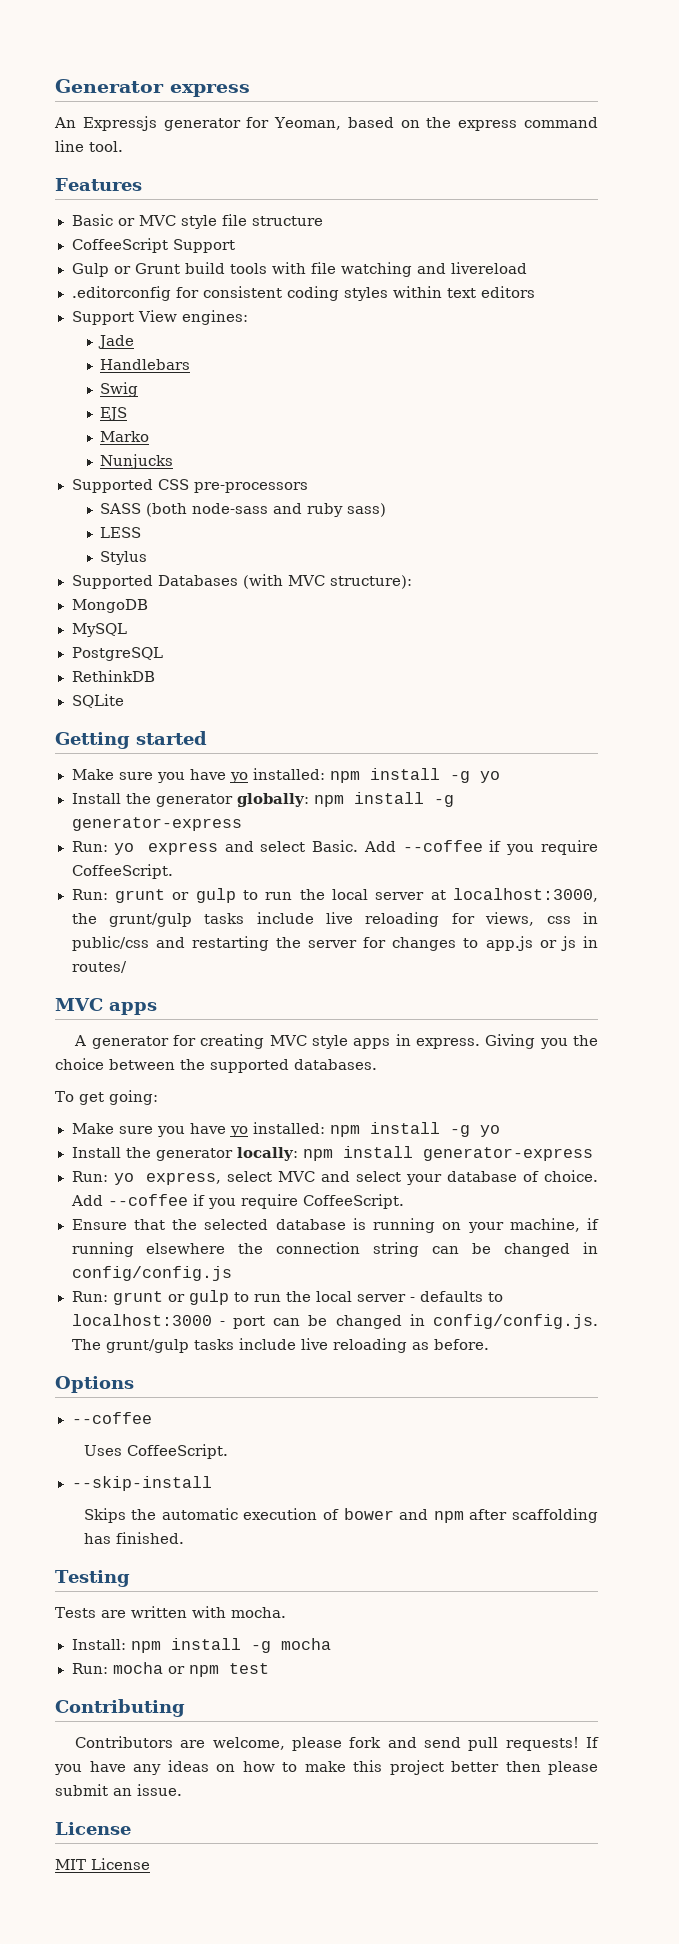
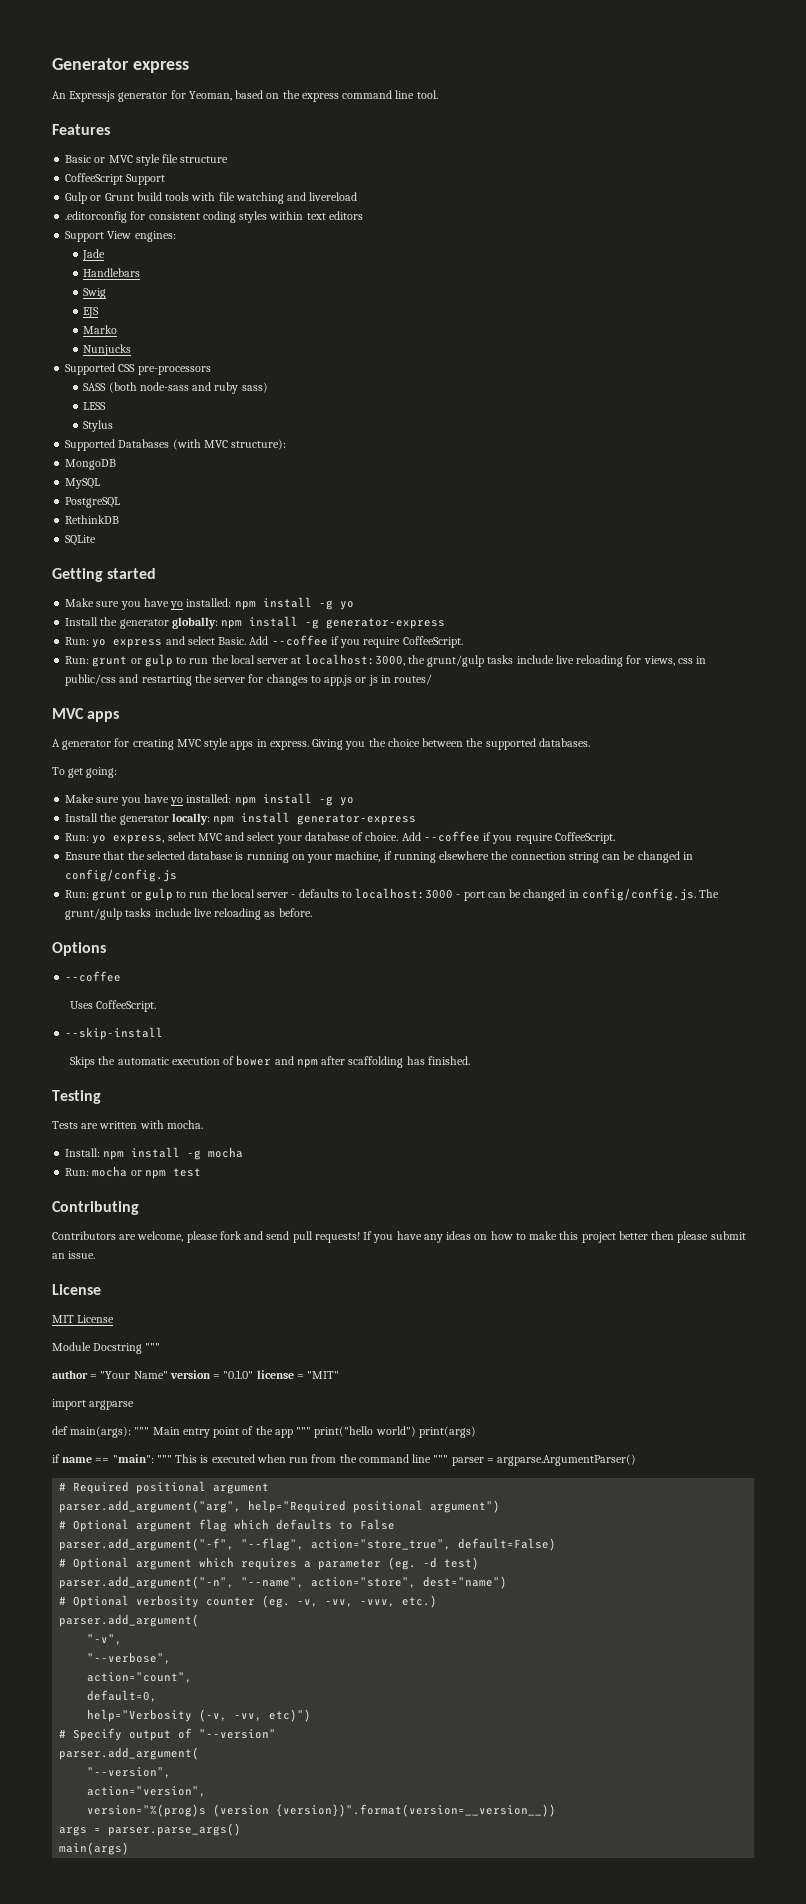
(150, 1864) none -> [52,1342,161,1354] [52,1370,340,1379] [52,1399,135,1410] [52,1426,476,1438] [52,1454,637,1466] [59,1481,270,1494] [59,1500,501,1513] [59,1519,396,1532] [59,1538,557,1551] [59,1557,480,1570] [59,1576,508,1589] [59,1595,438,1608] [59,1614,200,1627] [87,1634,123,1645] [87,1652,172,1664] [87,1672,193,1683] [87,1690,158,1702] [87,1709,312,1722] [59,1728,277,1741] [59,1747,200,1760] [87,1767,172,1778] [87,1786,207,1797] [87,1804,557,1817] [59,1823,242,1836] [59,1842,130,1855] // Module Docstring """ // author = "Your Name" version = "0.1.0" license = "MIT" // import argparse // def main(args): """ Main entry point of the app """ print("hello world") print(args) // if name == "main": """ This is executed when run from the command line """ parser = argparse.ArgumentParser() // # Required positional argument // parser.add_argument("arg", help="Required positional argument") // # Optional argument flag which defaults to False // parser.add_argument("-f", "--flag", action="store_true", default=False) // # Optional argument which requires a parameter (eg. -d test) // parser.add_argument("-n", "--name", action="store", dest="name") // # Optional verbosity counter (eg. -v, -vv, -vvv, etc.) // parser.add_argument( // "-v", // "--verbose", // action="count", // default=0, // help="Verbosity (-v, -vv, etc)") // # Specify output of "--version" // parser.add_argument( // "--version", // action="version", // version="%(prog)s (version {version})".format(version=__version__)) // args = parser.parse_args() // main(args)

